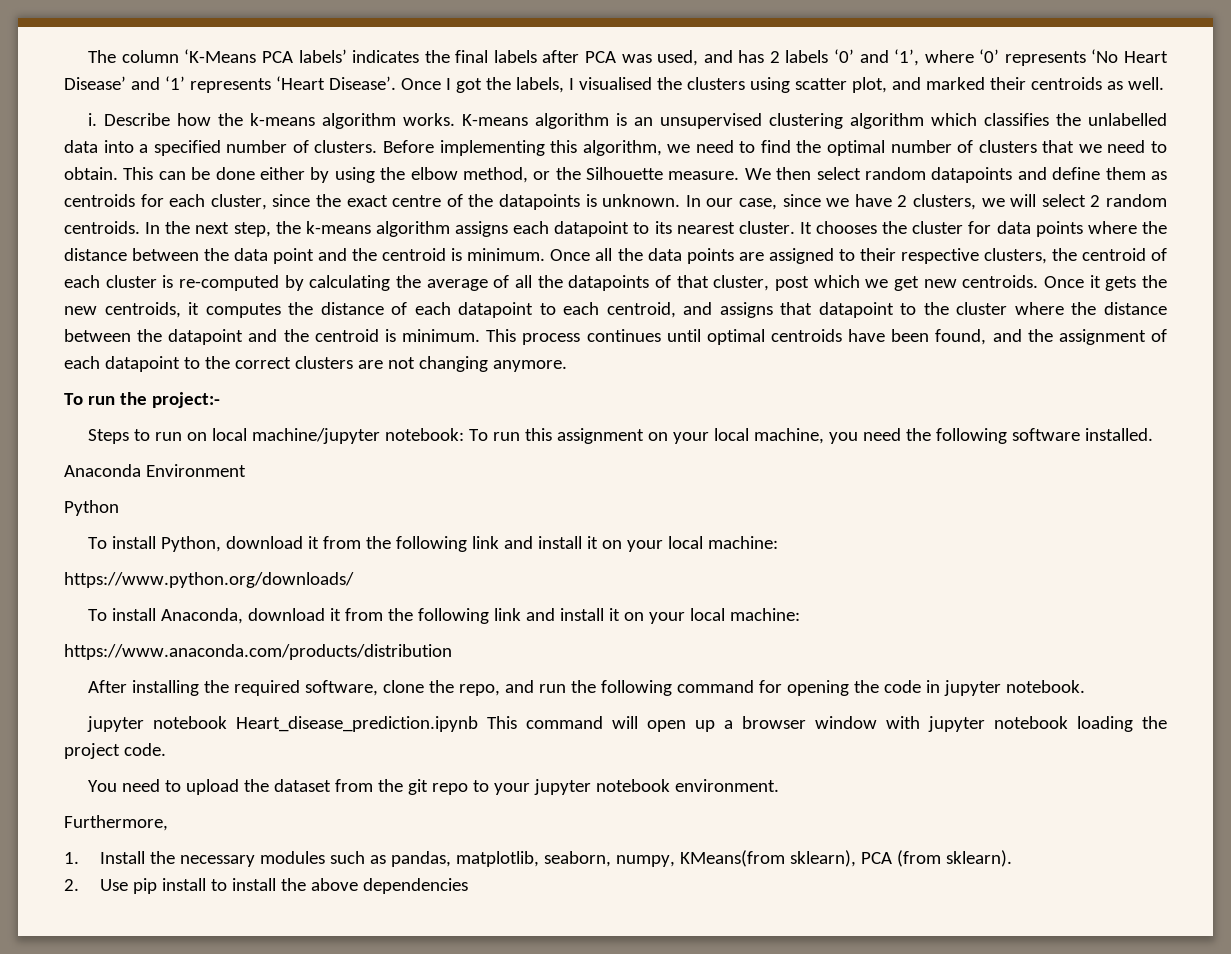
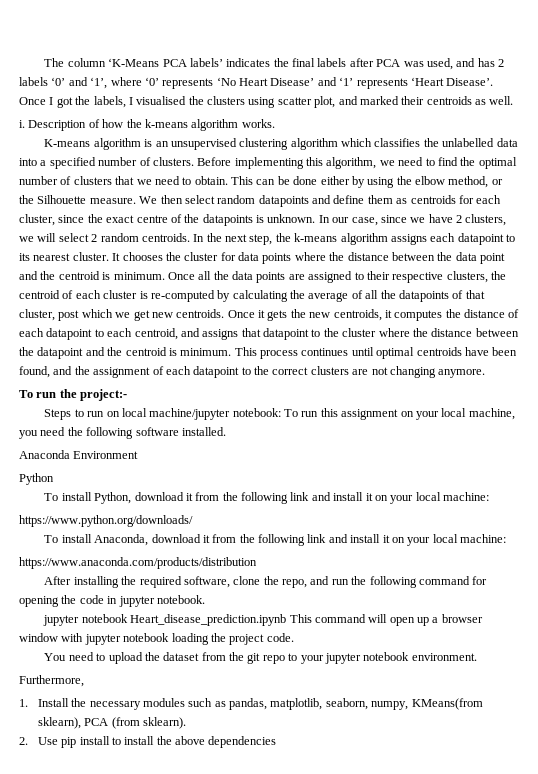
[104,113,171,126] Describe -> [28,119,100,131] Description of
(456, 119) none -> (275, 123) //

